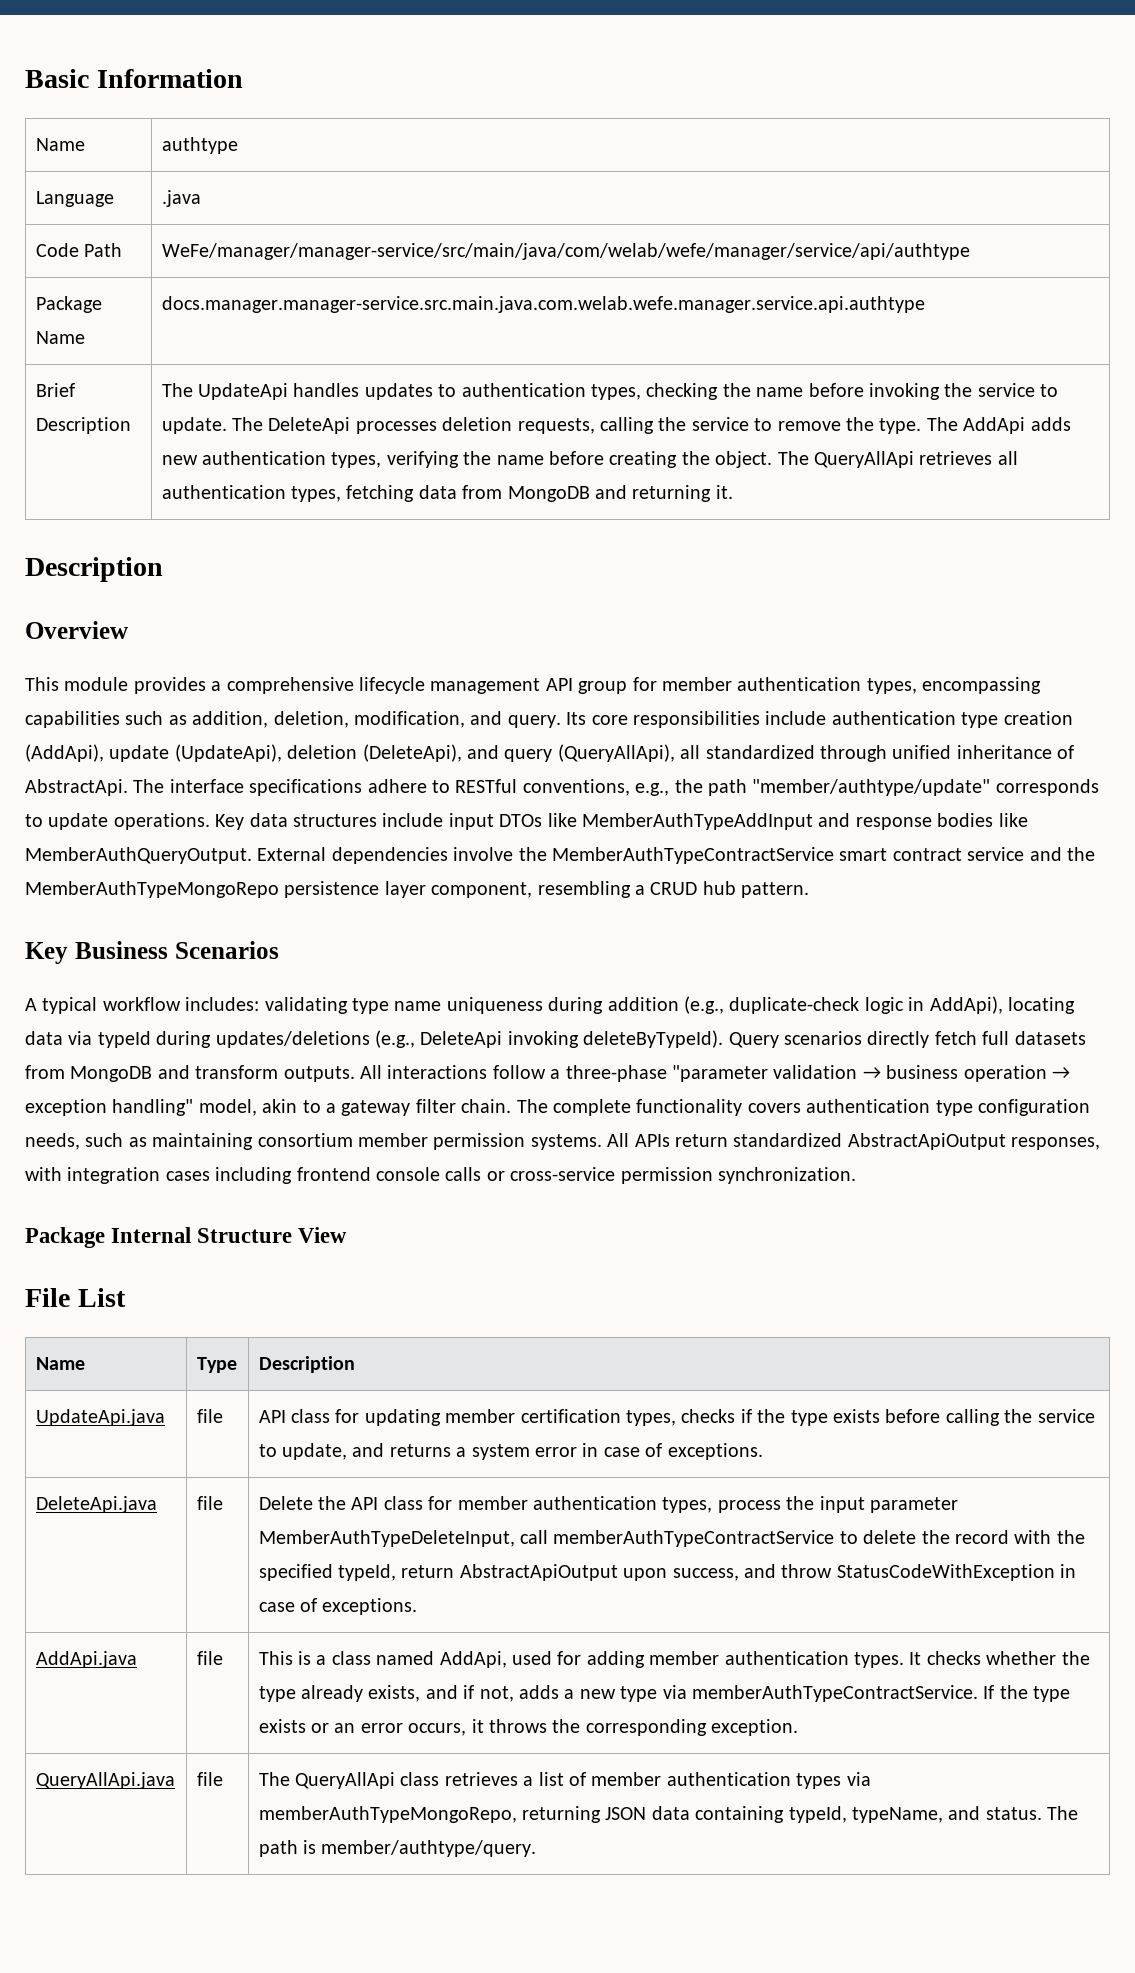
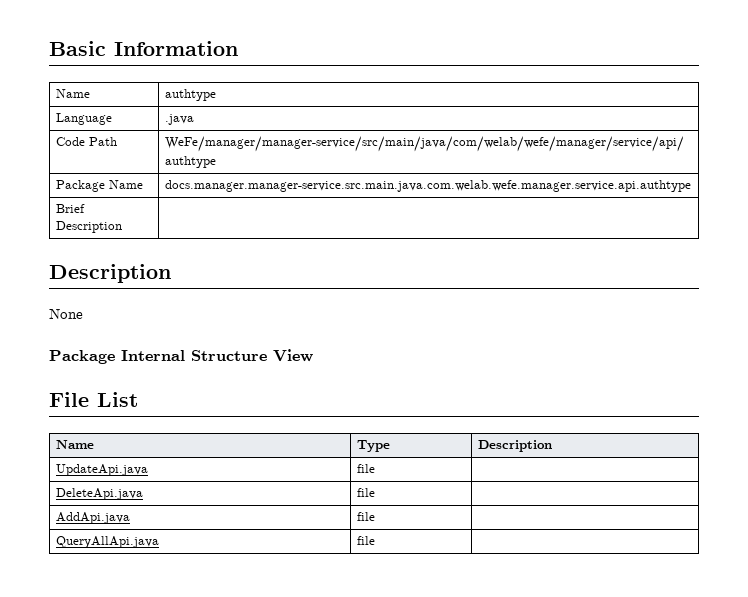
[161,383,1059,400] [161,417,1071,434] [161,451,1018,468] [161,485,733,502] [25,557,163,582] [25,621,128,639] [25,677,1042,694] [25,711,1073,728] [25,744,1075,762] [25,779,1099,796] [25,813,1028,830] [25,847,1095,864] [25,881,810,898] [25,941,279,964] [25,996,1075,1014] [25,1030,1086,1048] [25,1065,1070,1082] [25,1099,1090,1116] [25,1133,1101,1150] [25,1167,856,1184] The UpdateApi handles updates to authentication types, checking the name before invoking the service to update. The DeleteApi processes deletion requests, calling the service to remove the type. The AddApi adds new authentication types, verifying the name before creating the object. The QueryAllApi retrieves all authentication types, fetching data from MongoDB and returning it. // Description // Overview // This module provides a comprehensive lifecycle management API group for member authentication types, encompassing capabilities such as addition, deletion, modification, and query. Its core responsibilities include authentication type creation (AddApi), update (UpdateApi), deletion (DeleteApi), and query (QueryAllApi), all standardized through unified inheritance of AbstractApi. The interface specifications adhere to RESTful conventions, e.g., the path "member/authtype/update" corresponds to update operations. Key data structures include input DTOs like MemberAuthTypeAddInput and response bodies like MemberAuthQueryOutput. External dependencies involve the MemberAuthTypeContractService smart contract service and the MemberAuthTypeMongoRepo persistence layer component, resembling a CRUD hub pattern. // Key Business Scenarios // A typical workflow includes: validating type name uniqueness during addition (e.g., duplicate-check logic in AddApi), locating data via typeId during updates/deletions (e.g., DeleteApi invoking deleteByTypeId). Query scenarios directly fetch full datasets from MongoDB and transform outputs. All interactions follow a three-phase "parameter validation → business operation → exception handling" model, akin to a gateway filter chain. The complete functionality covers authentication type configuration needs, such as maintaining consortium member permission systems. All APIs return standardized AbstractApiOutput responses, with integration cases including frontend console calls or cross-service permission synchronization. -> [49,264,171,283] [49,308,83,319] // Description // None
[258,1409,1095,1426] [258,1443,763,1460] [35,1496,157,1513] [196,1496,223,1510] [258,1496,959,1513] [258,1530,1085,1547] [258,1564,1077,1581] [258,1598,418,1615] [35,1651,137,1668] [196,1651,223,1665] [258,1651,1090,1668] [258,1685,1071,1702] [258,1719,799,1736] [35,1772,175,1789] [196,1772,223,1786] [258,1772,871,1789] [258,1806,1079,1823] [258,1840,537,1857] API class for updating member certification types, checks if the type exists before calling the service to update, and returns a system error in case of exceptions. // DeleteApi.java | file | Delete the API class for member authentication types, process the input parameter MemberAuthTypeDeleteInput, call memberAuthTypeContractService to delete the record with the specified typeId, return AbstractApiOutput upon success, and throw StatusCodeWithException in case of exceptions. // AddApi.java | file | This is a class named AddApi, used for adding member authentication types. It checks whether the type already exists, and if not, adds a new type via memberAuthTypeContractService. If the type exists or an error occurs, it throws the corresponding exception. // QueryAllApi.java | file | The QueryAllApi class retrieves a list of member authentication types via memberAuthTypeMongoRepo, returning JSON data containing typeId, typeName, and status. The path is member/authtype/query. -> [55,488,143,500] [356,488,375,497] [55,512,130,524] [356,512,375,521] [55,536,159,548] [356,536,375,545] // DeleteApi.java | file | // AddApi.java | file | // QueryAllApi.java | file |

